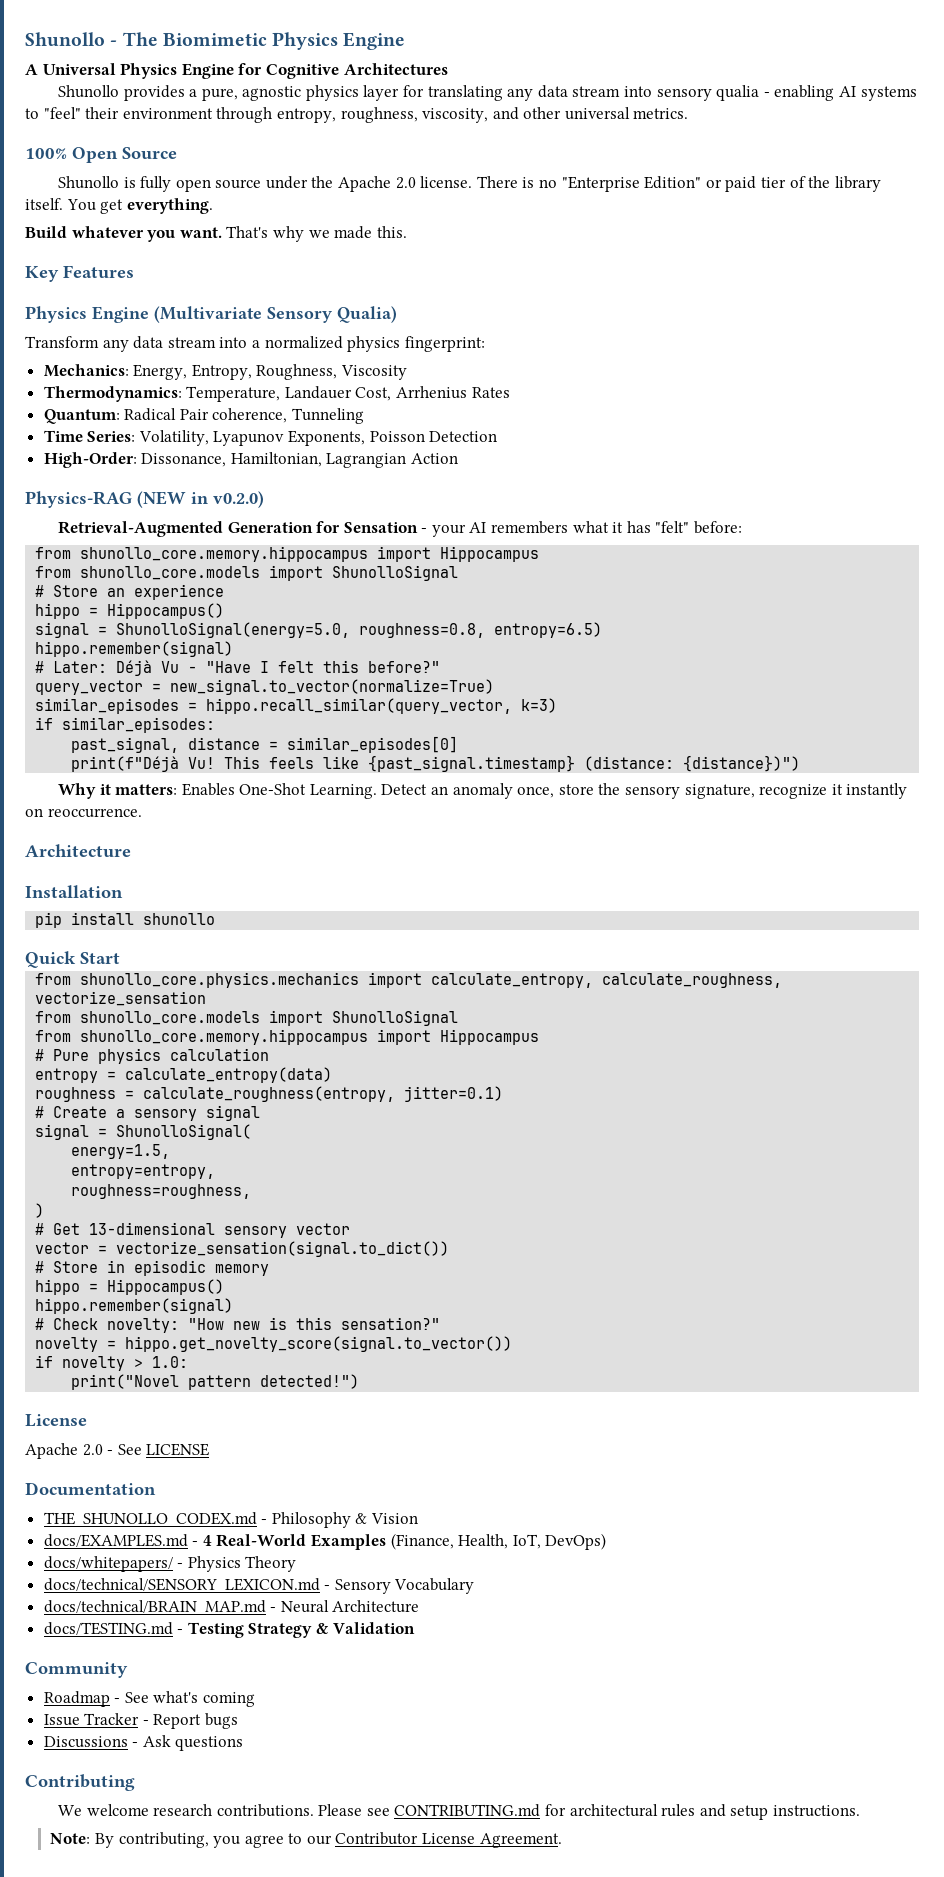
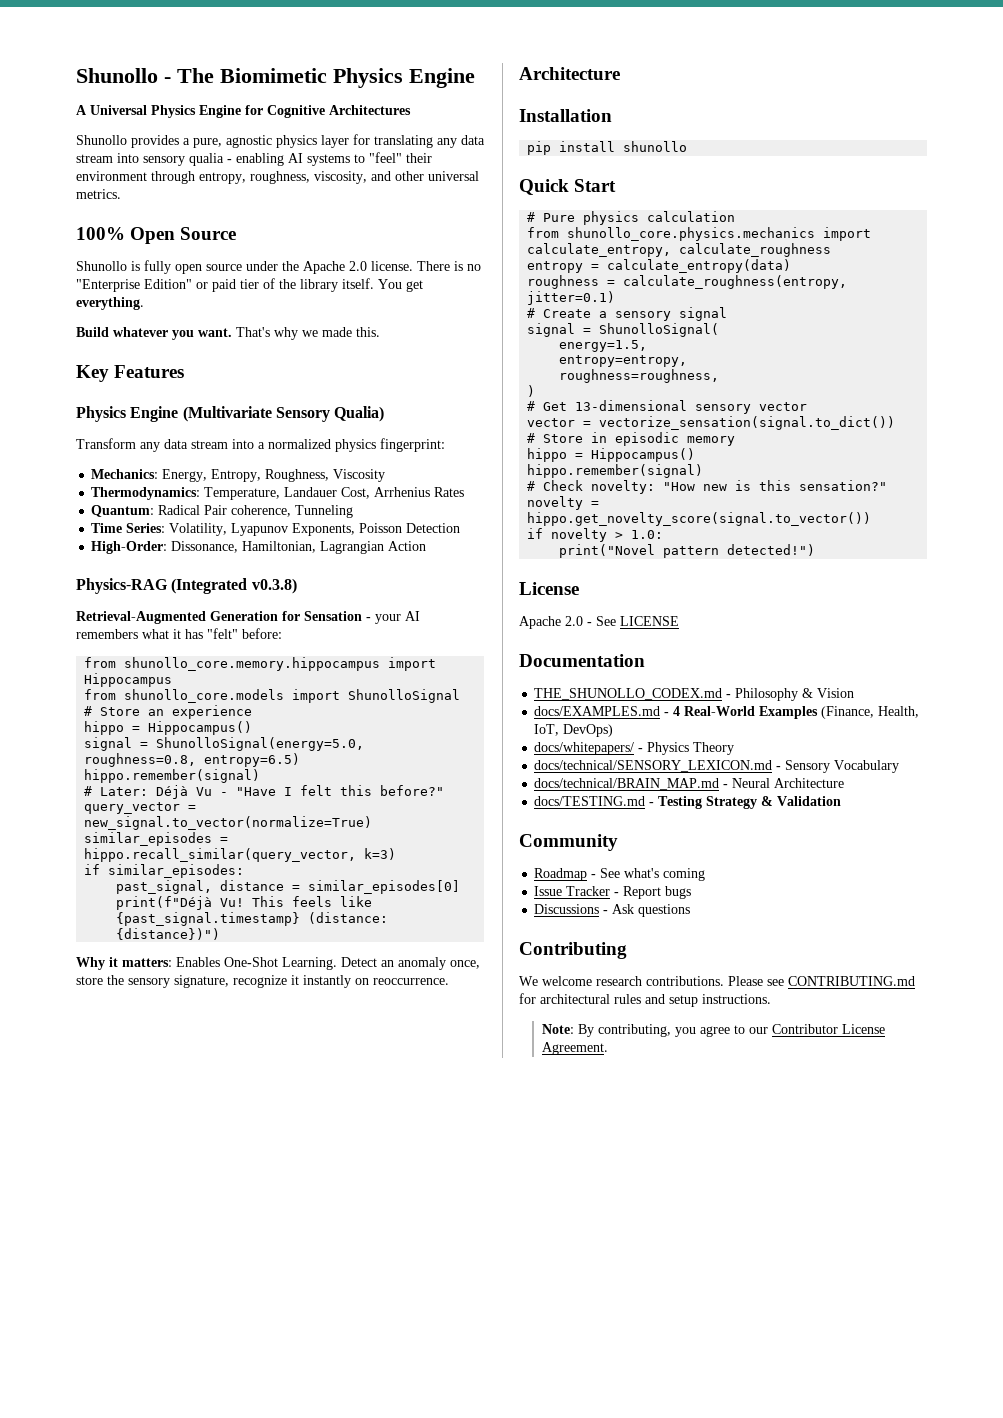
[137,491,264,508] (NEW in v0.2.0) -> [171,578,297,594] (Integrated v0.3.8)
(120, 958) none -> [527,211,736,225] // # Pure physics calculation
[602,973,783,988] [35,991,207,1006] [35,1010,459,1026] [35,1029,540,1045] [35,1048,270,1064] calculate_roughness, vectorize_sensation // from shunollo_core.models import ShunolloSignal // from shunollo_core.memory.hippocampus import Hippocampus // # Pure physics calculation -> [679,243,832,257] calculate_roughness

